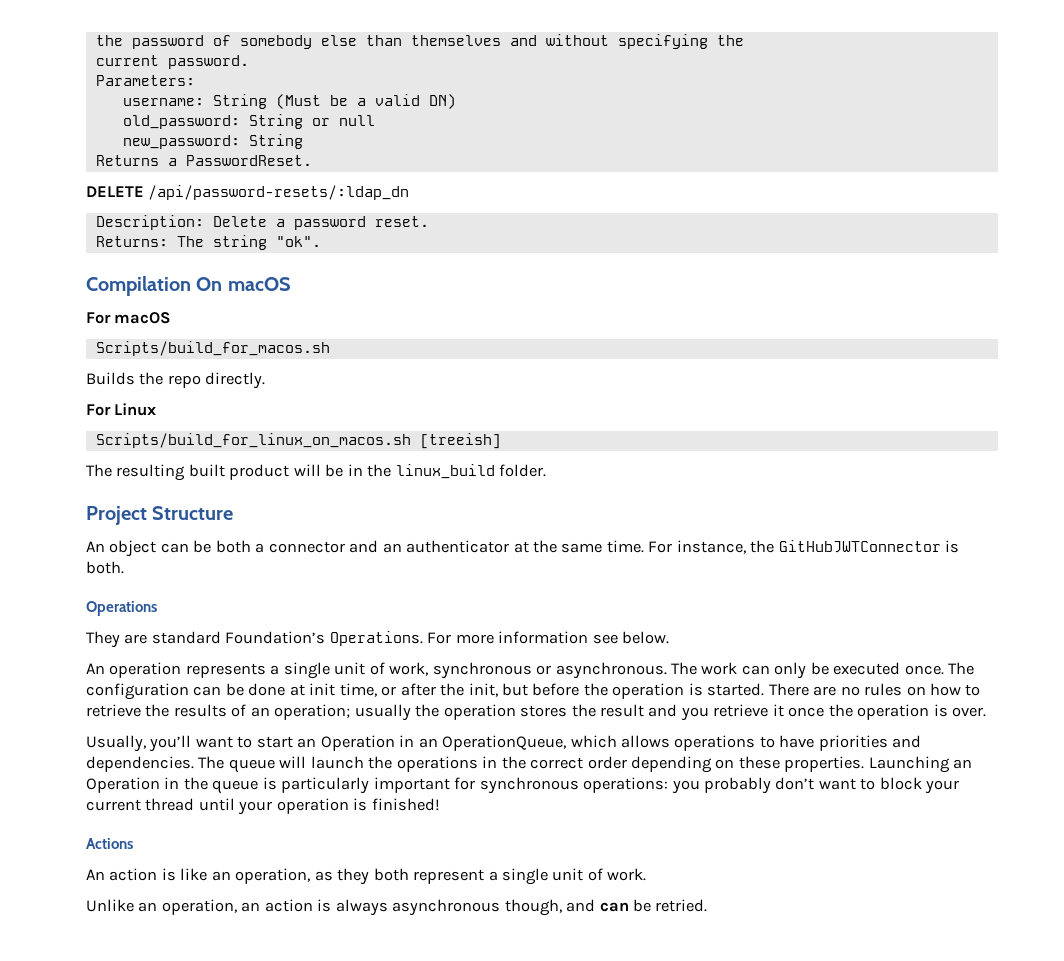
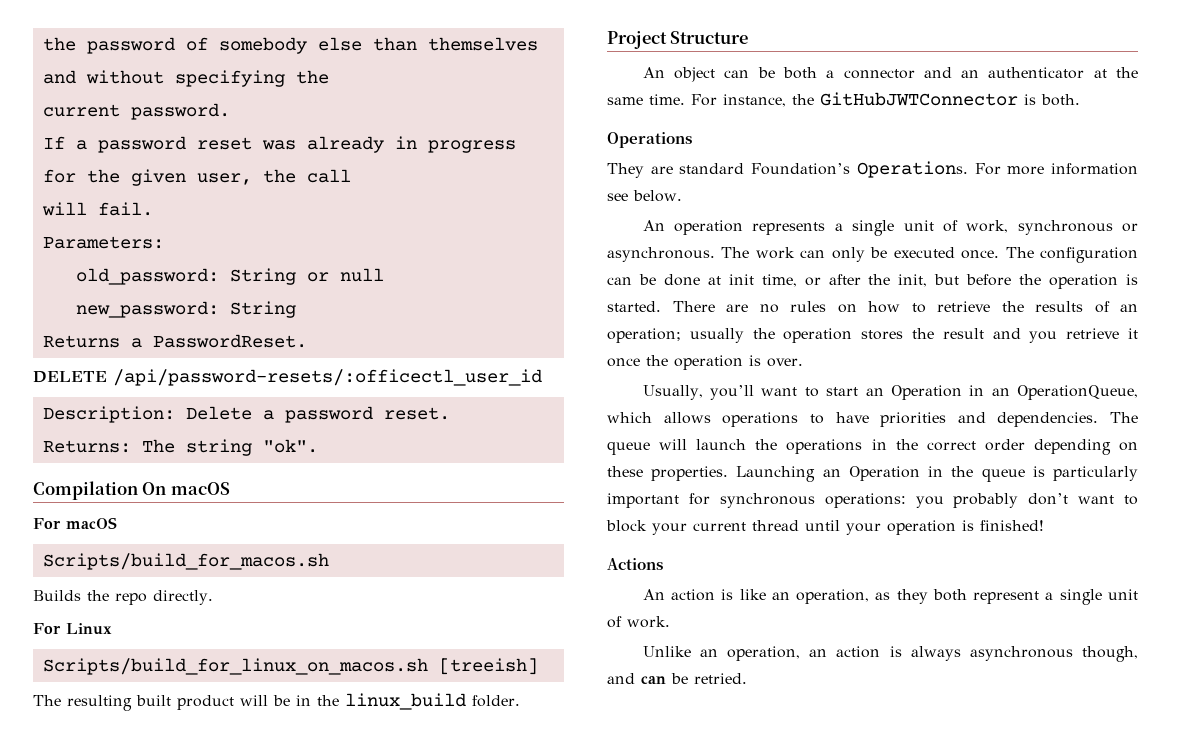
[95,75,195,86] [122,94,456,109] Parameters: // username: String (Must be a valid DN) -> [42,136,516,153] [42,169,351,186] [41,202,153,216] [42,236,164,249] If a password reset was already in progress for the given user, the call // will fail. // Parameters:
[148,185,410,200] /api/password-resets/:ldap_dn -> [113,369,542,386] /api/password-resets/:officectl_user_id

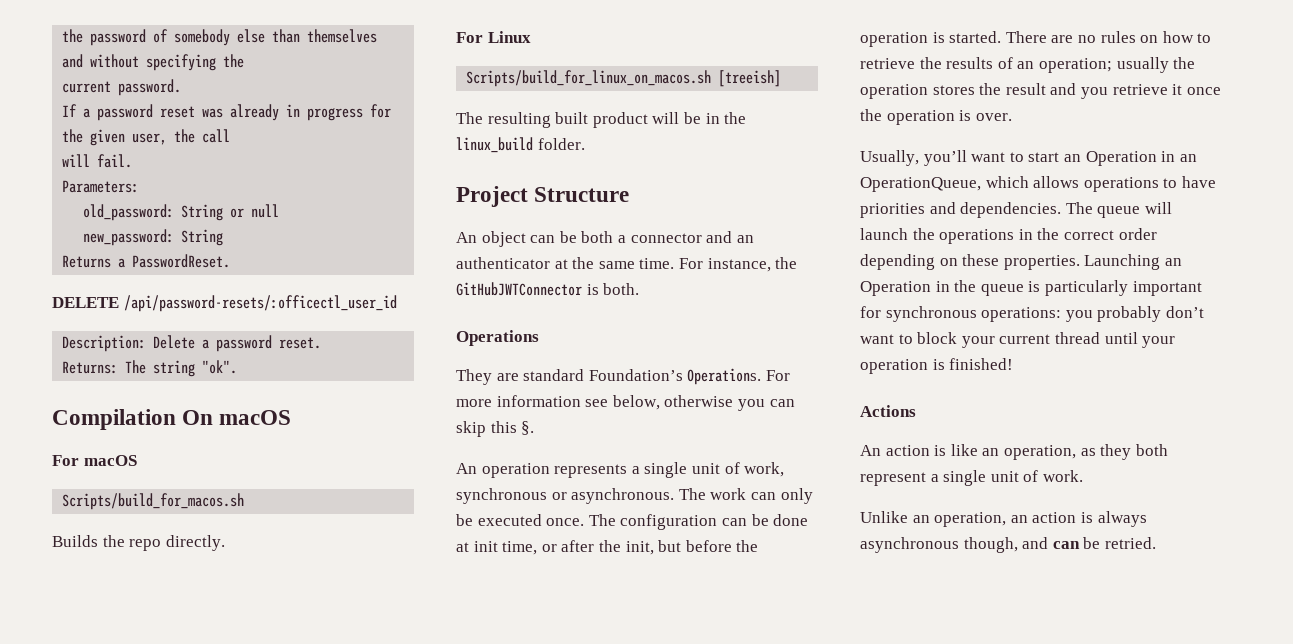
[633,190,682,202] below. -> [612,395,795,411] [456,421,535,437] below, otherwise you can skip this §.

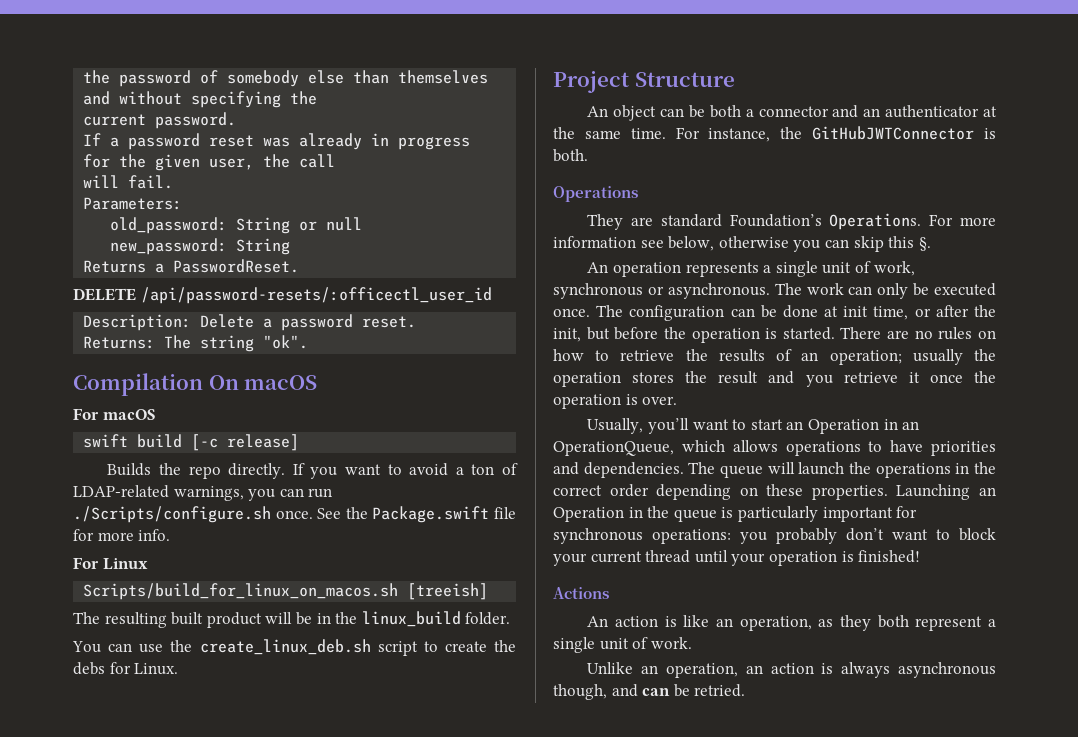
[62,493,245,510] Scripts/build_for_macos.sh -> [83,434,300,451] swift build [-c release]
(225, 543) none -> [292,463,518,479] [73,485,333,501] [73,506,516,523] [73,529,171,541] If you want to avoid a ton of LDAP-related warnings, you can run ./Scripts/configure.sh once. See the Package.swift file for more info.
(585, 144) none -> [72,639,516,656] [73,662,179,675] // You can use the create_linux_deb.sh script to create the debs for Linux.

